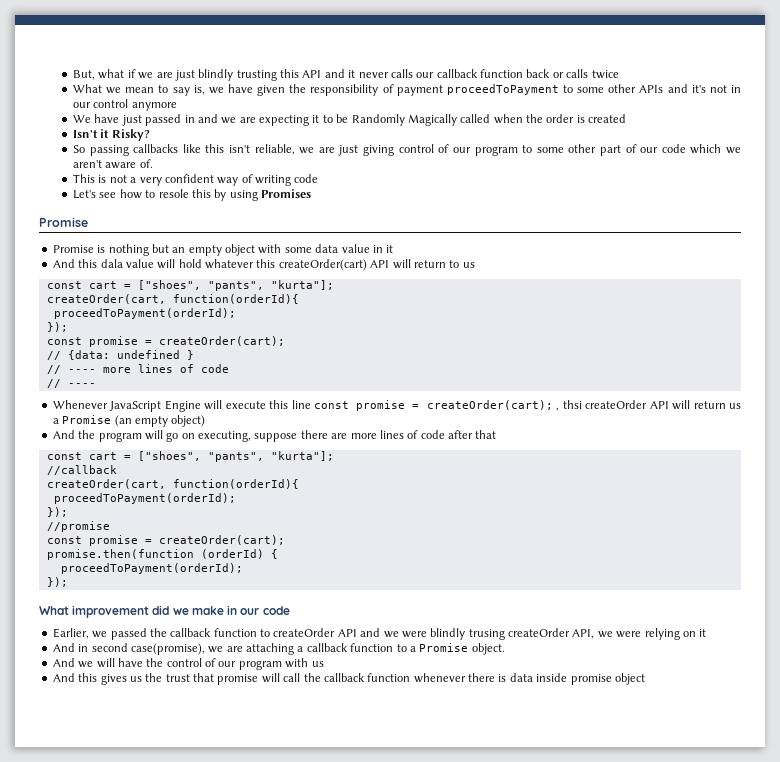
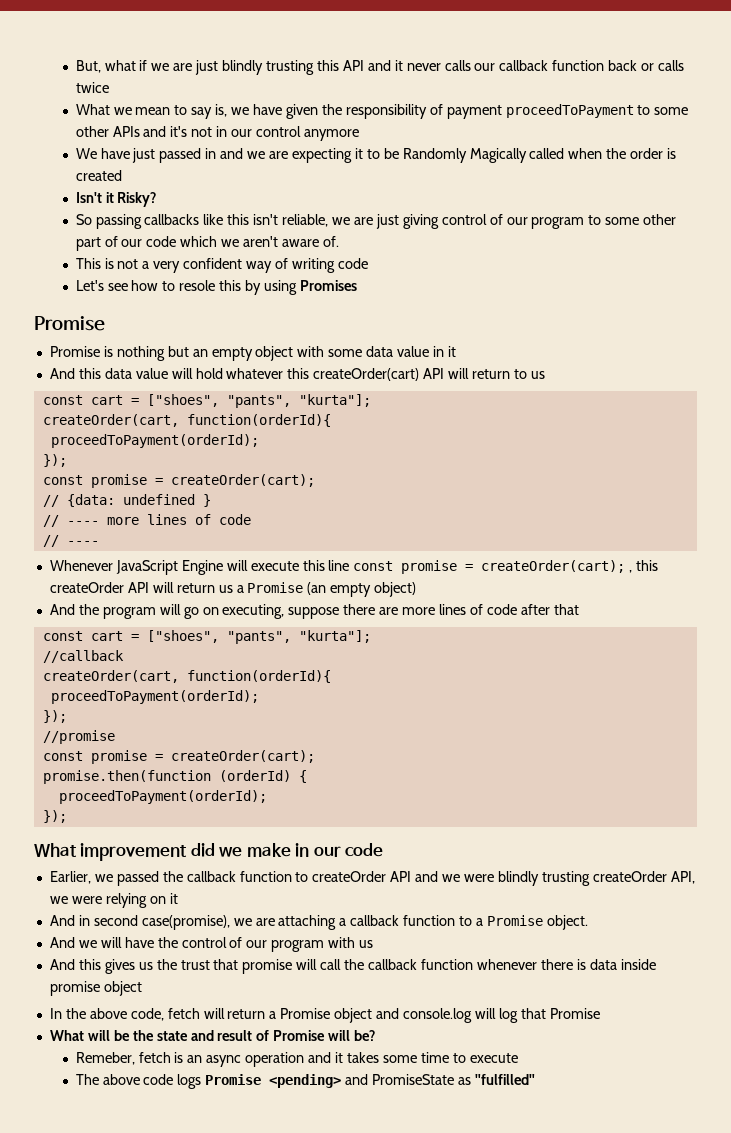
[100,259,123,268] dala -> [104,368,132,379] data
[562,400,582,409] thsi -> [636,560,659,571] this
[468,629,505,640] trusing -> [541,871,590,886] trusting
(645, 679) none -> [49,1008,600,1023] [49,1030,376,1041] [75,1052,518,1067] [75,1074,535,1089] // In the above code, fetch will return a Promise object and console.log will log that Promise // What will be the state and result of Promise will be? // Remeber, fetch is an async operation and it takes some time to execute // The above code logs Promise <pending> and PromiseState as "fulfilled"

